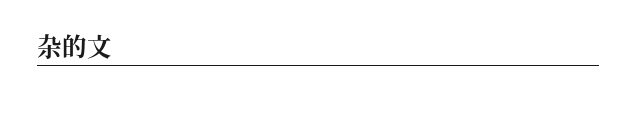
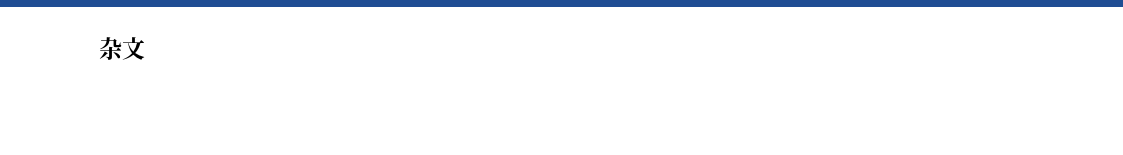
[62,34,87,59] 的 -> (123, 48) none

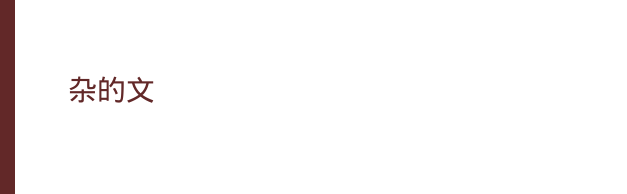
(123, 48) none -> [97,76,126,103] 的

